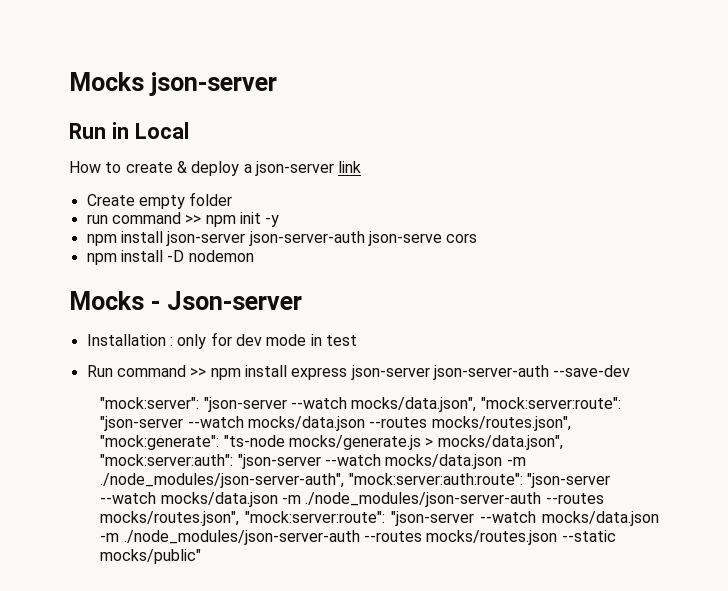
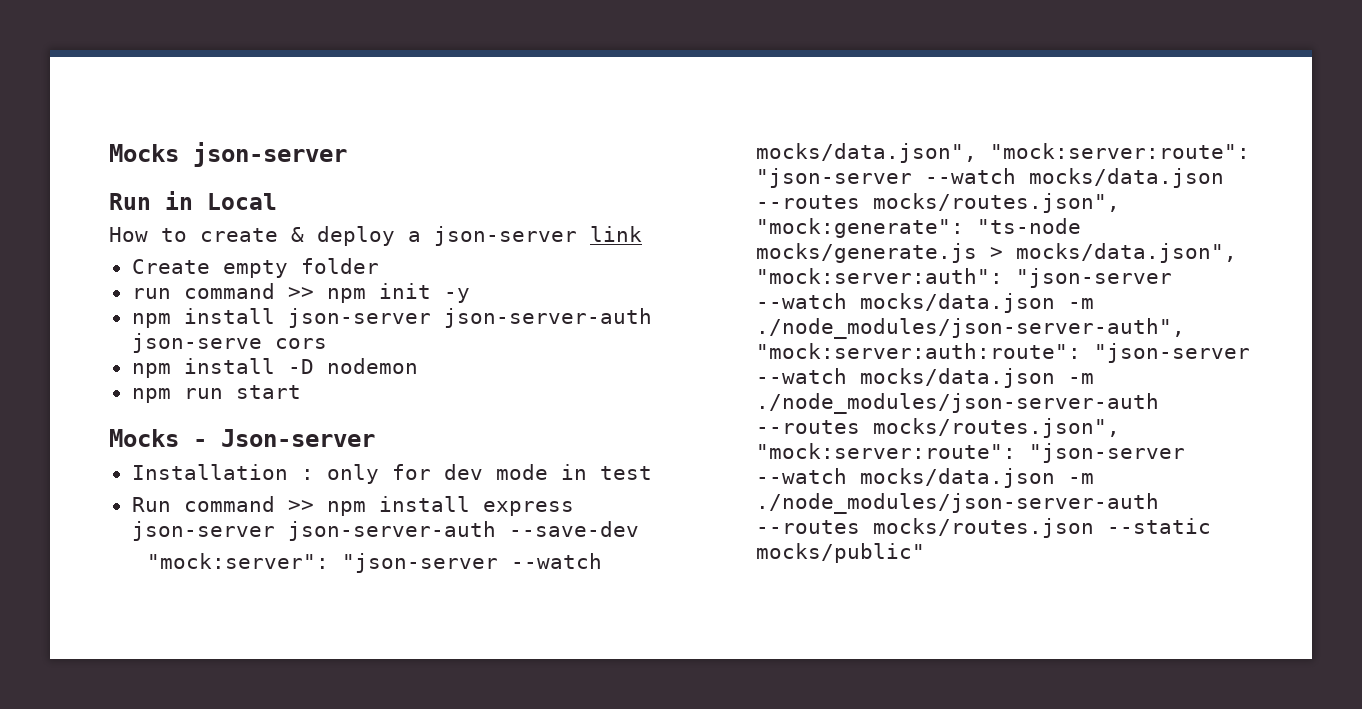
(254, 256) none -> [131,385,301,403] // npm run start

